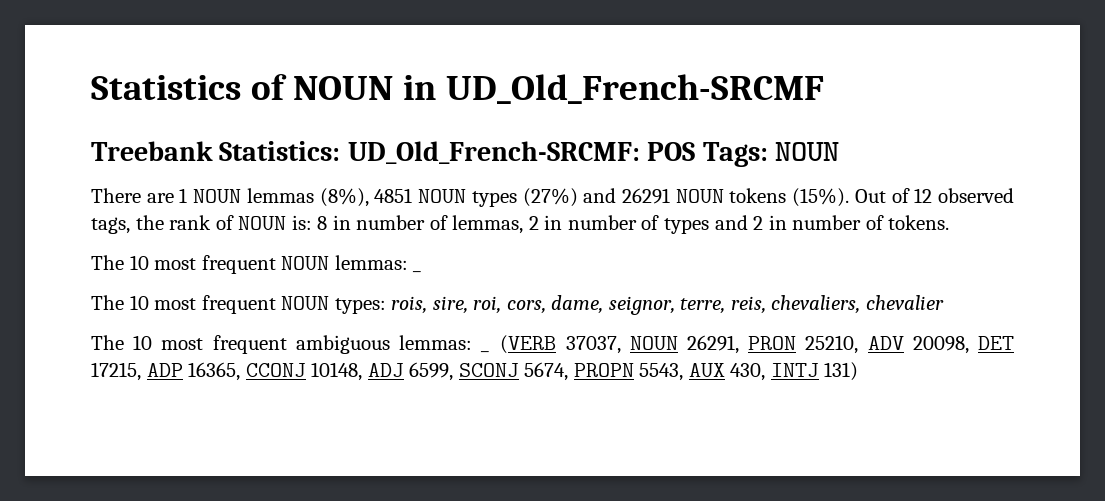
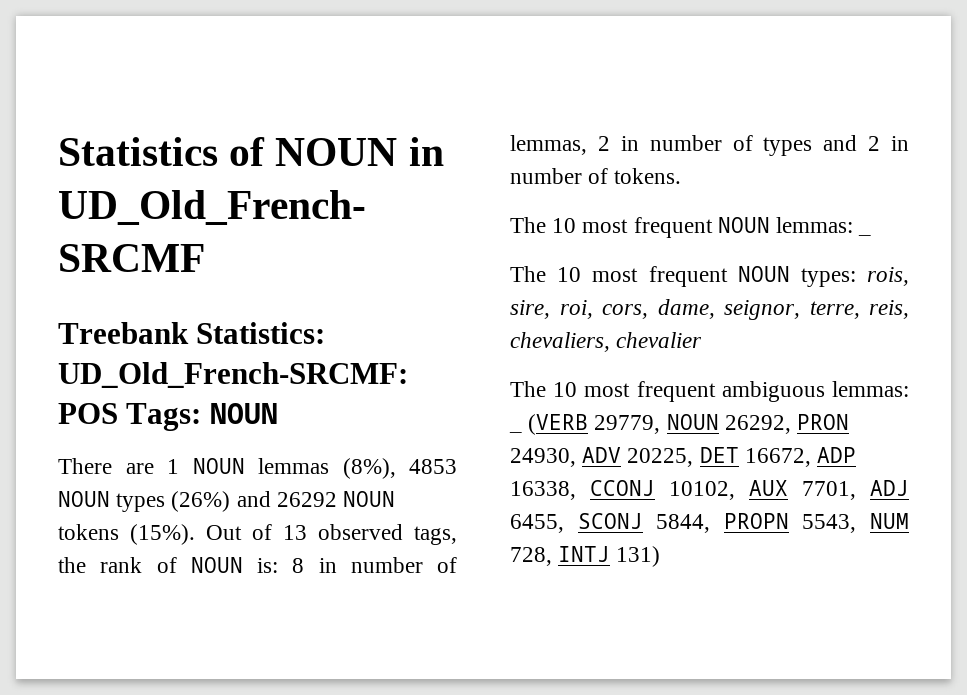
[374,188,413,203] 4851 -> [409,459,457,474] 4853
[522,188,670,207] (27%) and 26291 -> [171,491,337,512] (26%) and 26292
[914,188,933,203] 12 -> [283,525,307,540] 13
[565,335,1015,354] [91,362,766,381] 37037, NOUN 26291, PRON 25210, ADV 20098, DET 17215, ADP 16365, CCONJ 10148, ADJ 6599, SCONJ 5674, PROPN 5543, AUX 430, -> [594,414,850,434] [510,447,857,467] [510,480,909,500] [510,513,909,533] [510,547,552,566] 29779, NOUN 26292, PRON 24930, ADV 20225, DET 16672, ADP 16338, CCONJ 10102, AUX 7701, ADJ 6455, SCONJ 5844, PROPN 5543, NUM 728,

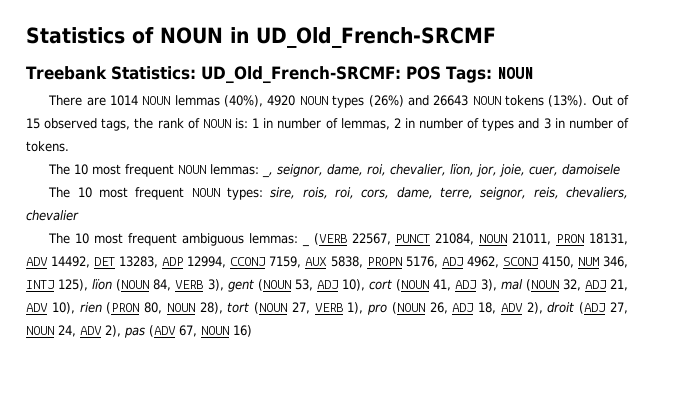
[167,459,179,474] 1 -> [110,95,139,106] 1014
[342,458,457,479] (8%), 4853 -> [224,95,296,107] (40%), 4920
[276,492,337,507] 26292 -> [433,95,469,106] 26643
[130,524,195,545] (15%). -> [548,95,588,107] (13%).
[283,525,307,540] 13 -> [26,118,40,129] 15
[292,558,305,573] 8 -> [252,118,260,128] 1
[868,136,881,151] 2 -> [543,118,551,129] 3
[858,233,872,236] _ -> [262,164,621,178] _, seignor, dame, roi, chevalier, lïon, jor, joie, cuer, damoisele
[867,267,909,286] [510,300,550,319] rois, sire, -> [270,187,328,199] sire, rois,
[724,300,860,320] seignor, terre, -> [440,187,527,200] terre, seignor,
[594,414,850,434] [510,447,857,467] [510,480,909,500] [510,513,909,533] [510,546,661,567] 29779, NOUN 26292, PRON 24930, ADV 20225, DET 16672, ADP 16338, CCONJ 10102, AUX 7701, ADJ 6455, SCONJ 5844, PROPN 5543, NUM 728, INTJ 131) -> [351,233,628,245] [26,256,628,268] [26,279,628,292] [26,302,629,315] [26,325,252,338] 22567, PUNCT 21084, NOUN 21011, PRON 18131, ADV 14492, DET 13283, ADP 12994, CCONJ 7159, AUX 5838, PROPN 5176, ADJ 4962, SCONJ 4150, NUM 346, INTJ 125), lïon (NOUN 84, VERB 3), gent (NOUN 53, ADJ 10), cort (NOUN 41, ADJ 3), mal (NOUN 32, ADJ 21, ADV 10), rien (PRON 80, NOUN 28), tort (NOUN 27, VERB 1), pro (NOUN 26, ADJ 18, ADV 2), droit (ADJ 27, NOUN 24, ADV 2), pas (ADV 67, NOUN 16)

